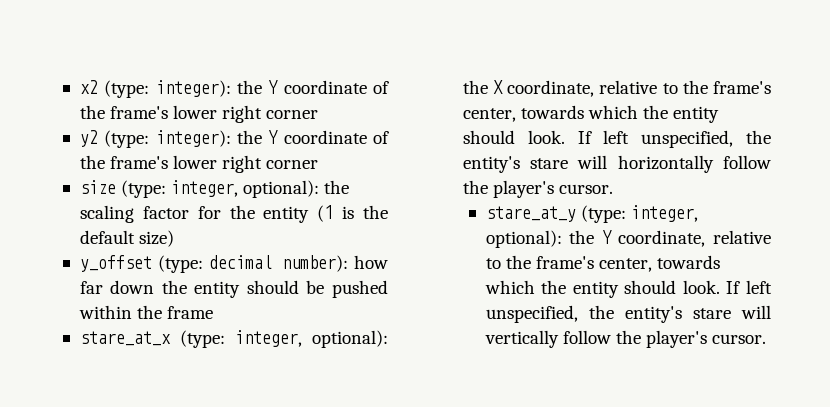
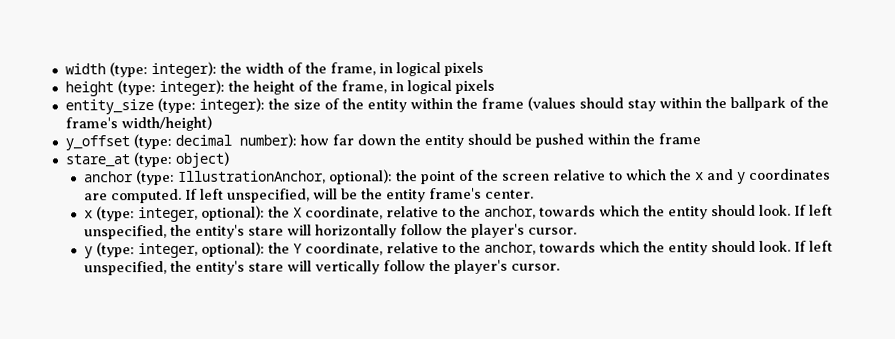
[79,80,390,98] [79,105,319,123] [79,130,390,148] [79,155,319,173] [79,180,350,198] [79,205,388,223] [79,230,175,247] x2 (type: integer): the Y coordinate of the frame's lower right corner // y2 (type: integer): the Y coordinate of the frame's lower right corner // size (type: integer, optional): the scaling factor for the entity (1 is the default size) -> [64,61,484,79] [64,79,495,97] [64,96,829,115] [64,115,212,132] width (type: integer): the width of the frame, in logical pixels // height (type: integer): the height of the frame, in logical pixels // entity_size (type: integer): the size of the entity within the frame (values should stay within the ballpark of the frame's width/height)
[79,331,171,346] stare_at_x -> [64,151,229,168] [83,168,831,186] [83,187,534,204] [83,210,93,219] stare_at (type: object) // anchor (type: IllustrationAnchor, optional): the point of the screen relative to which the x and y coordinates are computed. If left unspecified, will be the entity frame's center. // x
[713,81,771,94] [462,108,516,122] frame's center, -> [483,205,536,219] anchor,
[485,206,576,222] stare_at_y -> [83,246,93,259] y
[535,256,652,272] frame's center, -> [483,241,536,255] anchor,

